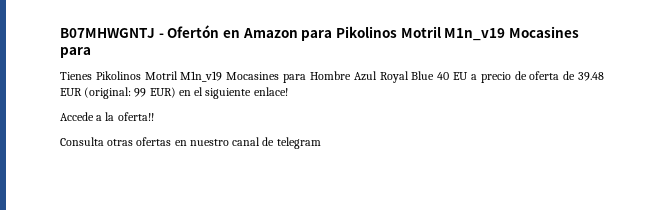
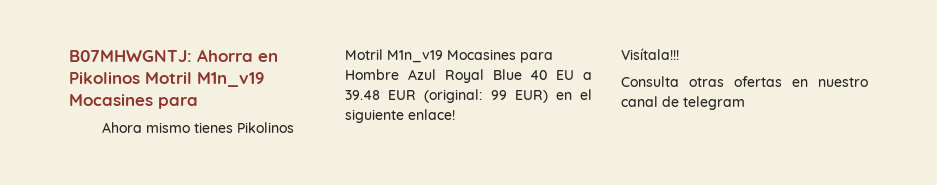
[60,25,333,41] B07MHWGNTJ - Ofertón en Amazon para -> [69,49,278,62] B07MHWGNTJ: Ahorra en
[60,72,92,80] Tienes -> [102,122,234,133] Ahora mismo tienes
[480,71,576,83] precio de oferta de -> (592, 76) none
[60,112,154,121] Accede a la oferta!! -> [621,48,679,60] Visítala!!!

